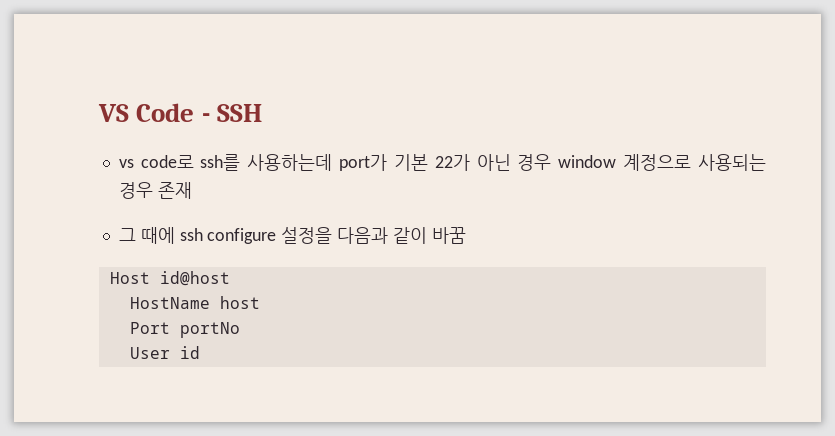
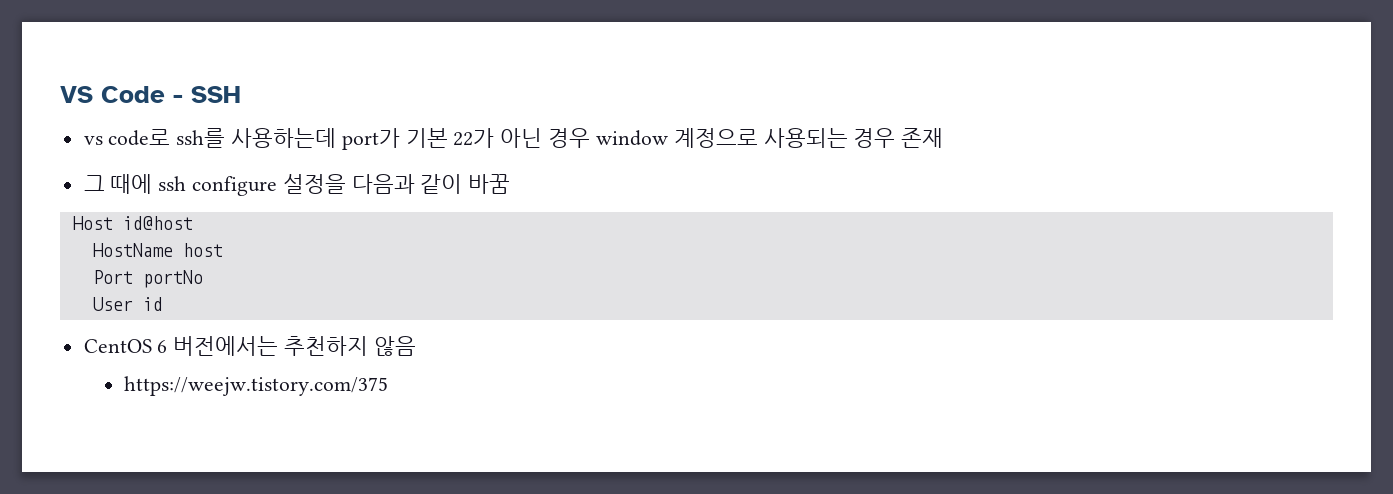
(200, 352) none -> [83,336,416,356] [123,376,388,396] // CentOS 6 버전에서는 추천하지 않음 // https://weejw.tistory.com/375

